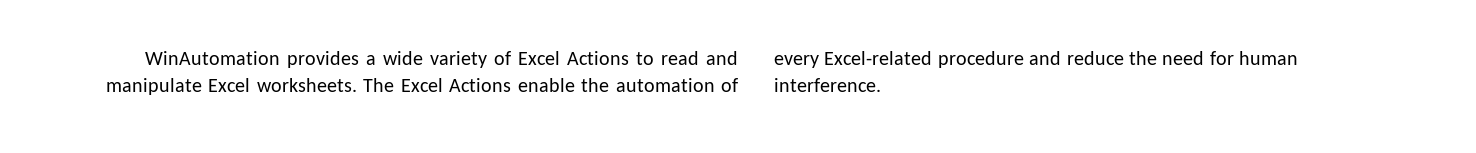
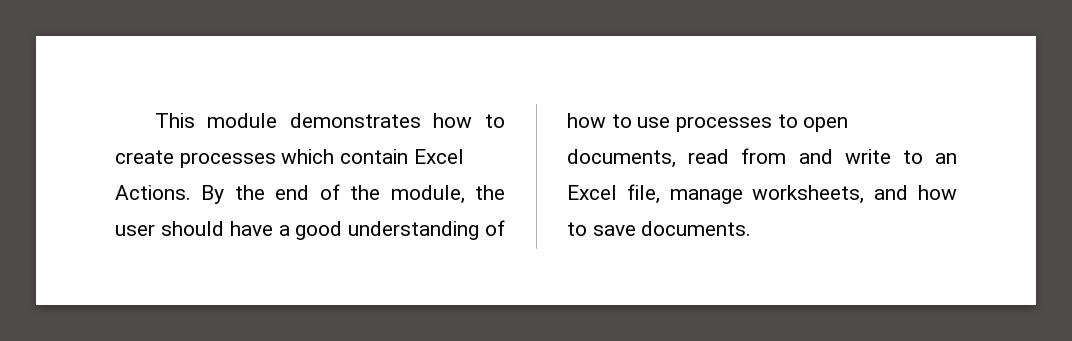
[144,51,738,68] [106,78,739,95] [774,51,1299,68] [774,78,881,92] WinAutomation provides a wide variety of Excel Actions to read and manipulate Excel worksheets. The Excel Actions enable the automation of every Excel-related procedure and reduce the need for human interference. -> [154,113,505,128] [115,149,464,168] [115,184,505,204] [115,220,506,240] [567,113,849,132] [567,148,957,168] [567,184,957,204] [567,221,752,236] This module demonstrates how to create processes which contain Excel Actions. By the end of the module, the user should have a good understanding of how to use processes to open documents, read from and write to an Excel file, manage worksheets, and how to save documents.

